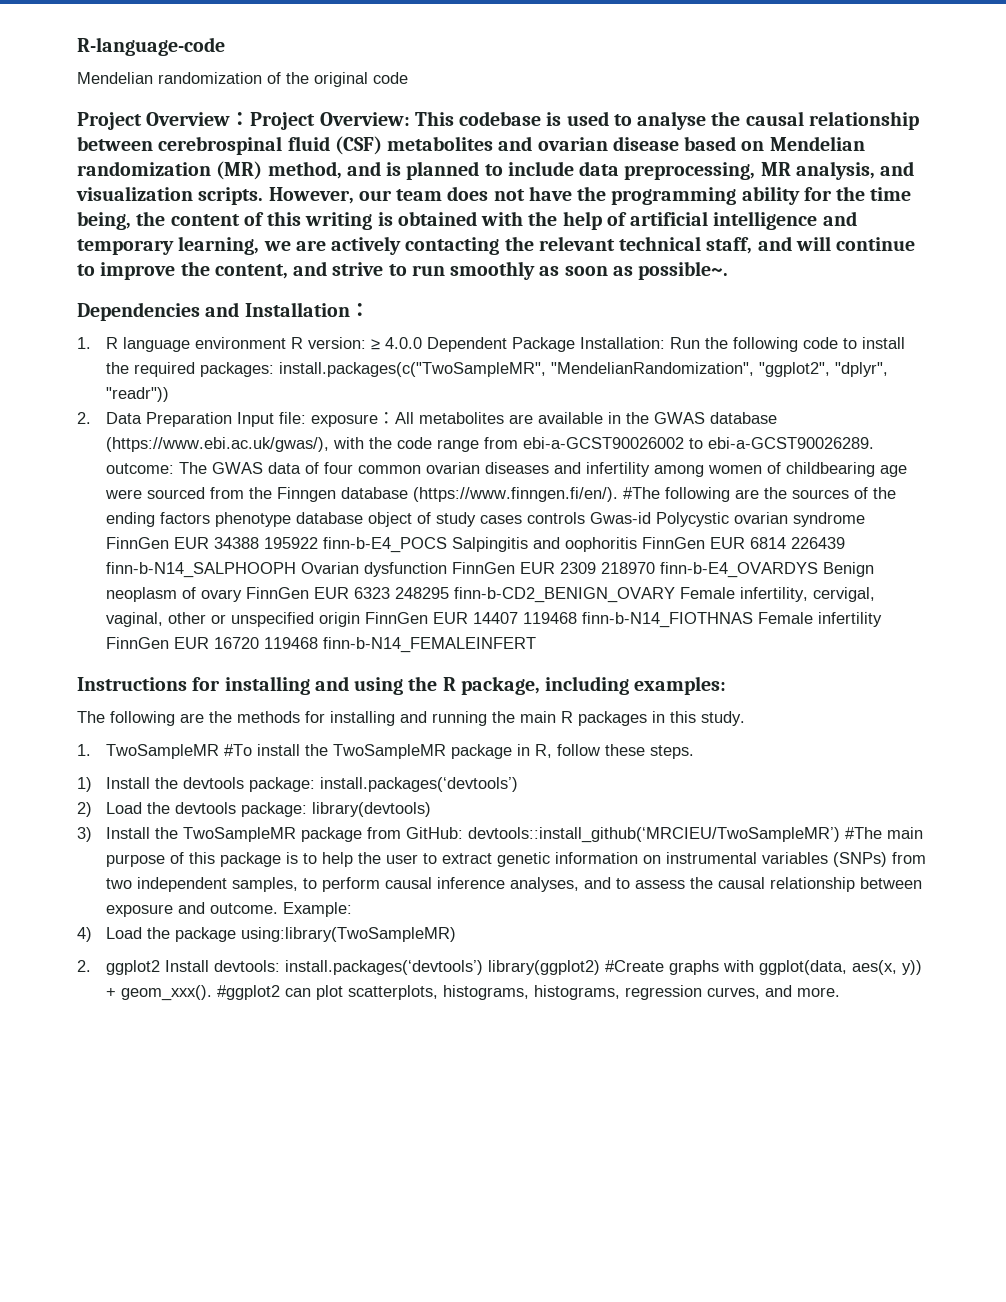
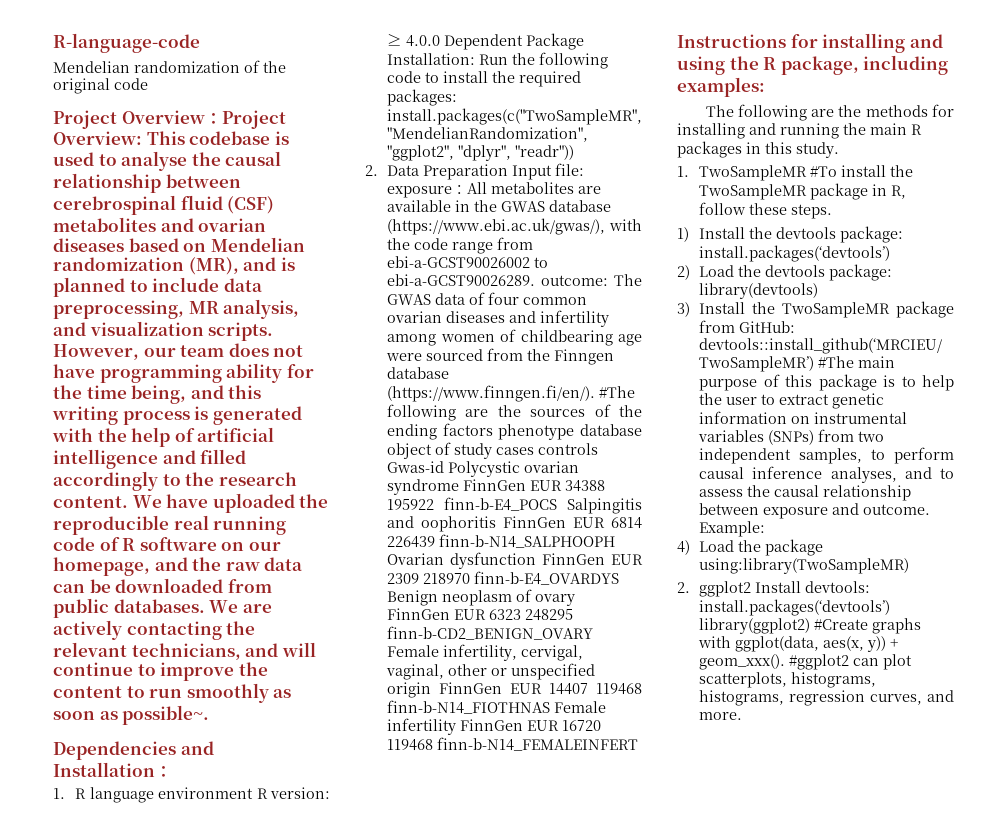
[612,136,679,151] disease -> [53,238,124,252] diseases
[216,161,342,180] (MR) method, -> [188,257,239,275] (MR),
[577,186,607,201] the -> (95, 371) none
[136,211,477,230] the content of this writing is obtained -> [190,385,262,399] [52,406,302,425] and this writing process is generated
[77,236,291,255] temporary learning, we -> [200,449,247,464] [53,471,297,491] [53,493,329,513] [53,515,287,535] [53,537,281,551] [53,557,303,576] [53,578,272,593] [53,598,239,618] filled accordingly to the research content. We have uploaded the reproducible real running code of R software on our homepage, and the raw data can be downloaded from public databases. We
[619,236,753,254] technical staff, -> [131,643,241,660] technicians,
[214,261,384,279] content, and strive -> [53,686,122,698] content

